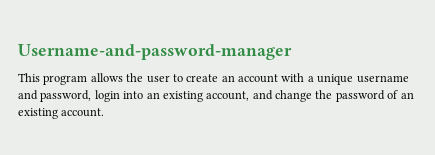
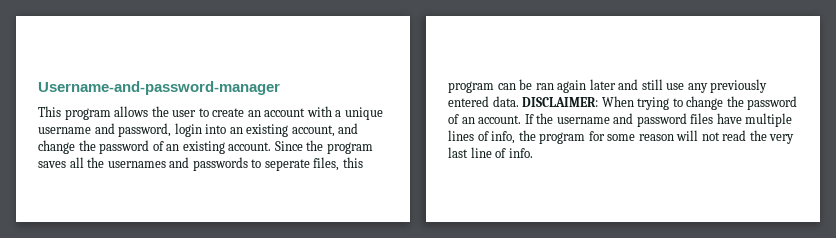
(105, 112) none -> [274,140,373,154] [38,157,363,171] [448,79,768,93] [448,96,798,110] [448,113,793,127] [448,130,795,144] [448,147,533,158] Since the program saves all the usernames and passwords to seperate files, this program can be ran again later and still use any previously entered data. DISCLAIMER: When trying to change the password of an account. If the username and password files have multiple lines of info, the program for some reason will not read the very last line of info.

